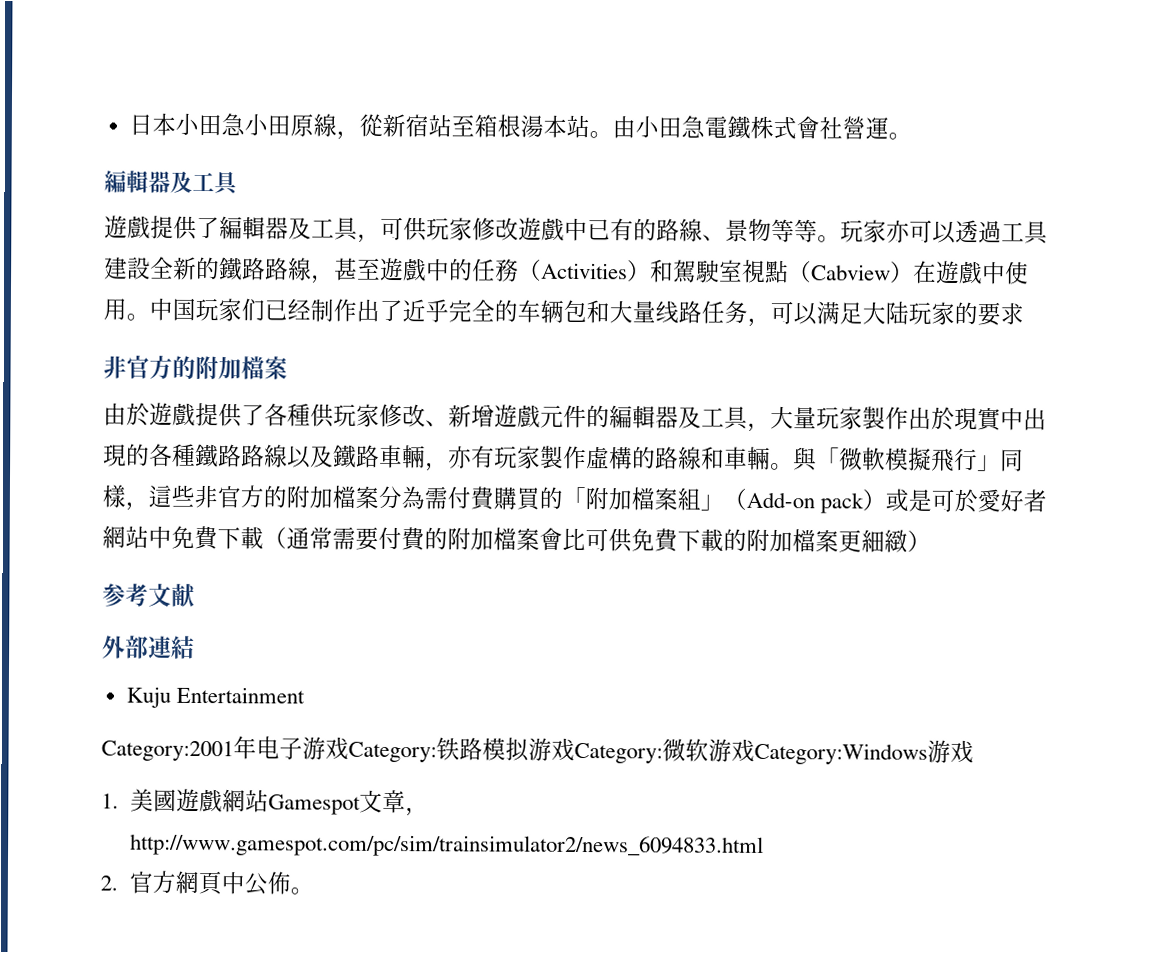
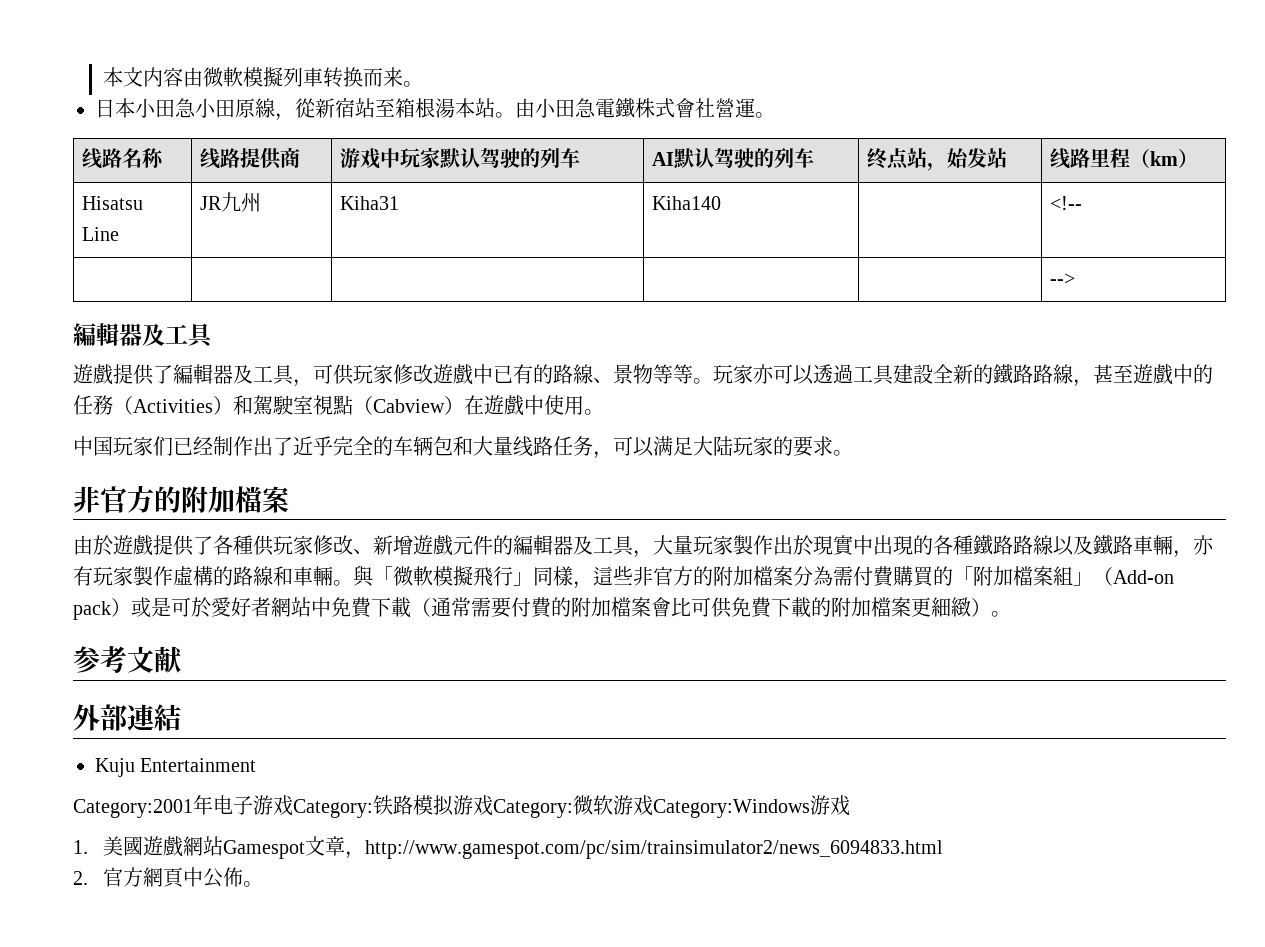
(128, 124) none -> [103,67,424,88] 本文内容由微軟模擬列車转换而来。 //
(912, 136) none -> [81,148,164,169] [199,147,300,170] [339,147,580,169] [651,148,814,169] [866,148,1007,171] [1049,148,1198,169] [81,196,143,210] [81,227,119,241] [199,192,261,212] [339,196,399,210] [651,196,721,210] [1049,196,1082,210] [1049,273,1075,285] // 线路名称 | 线路提供商 | 游戏中玩家默认驾驶的列车 | AI默认驾驶的列车 | 终点站，始发站 | 线路里程（km） // Hisatsu Line | JR九州 | Kiha31 | Kiha140 | | <!-- // | | | | | -->
(150, 317) none -> (604, 412) //
(1024, 313) none -> [833,450,853,456] 。
(931, 540) none -> [991,611,1011,617] 。

